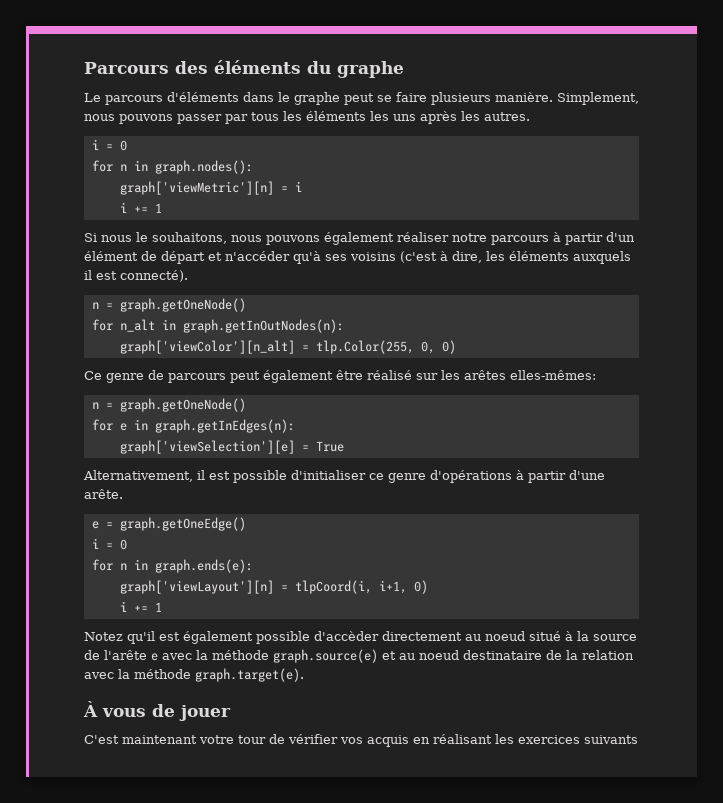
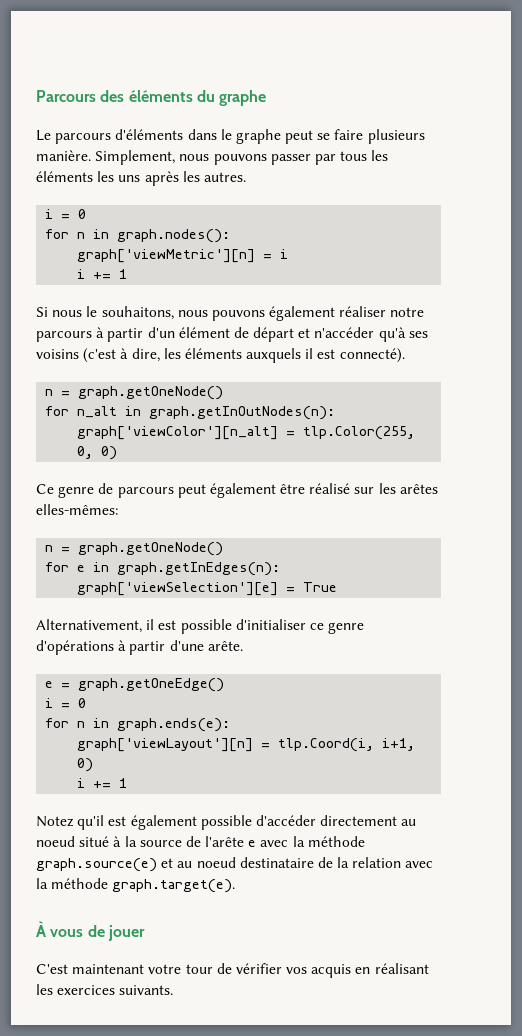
[294,580,372,594] tlpCoord(i, -> [278,738,375,752] tlp.Coord(i,
[314,631,379,641] d'accèder -> [255,815,316,826] d'accéder
[584,735,638,744] suivants -> [119,985,174,995] suivants.

